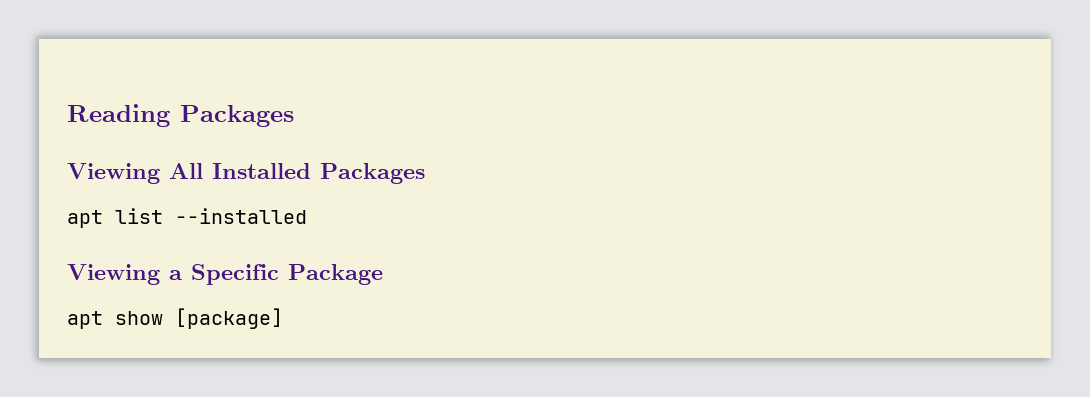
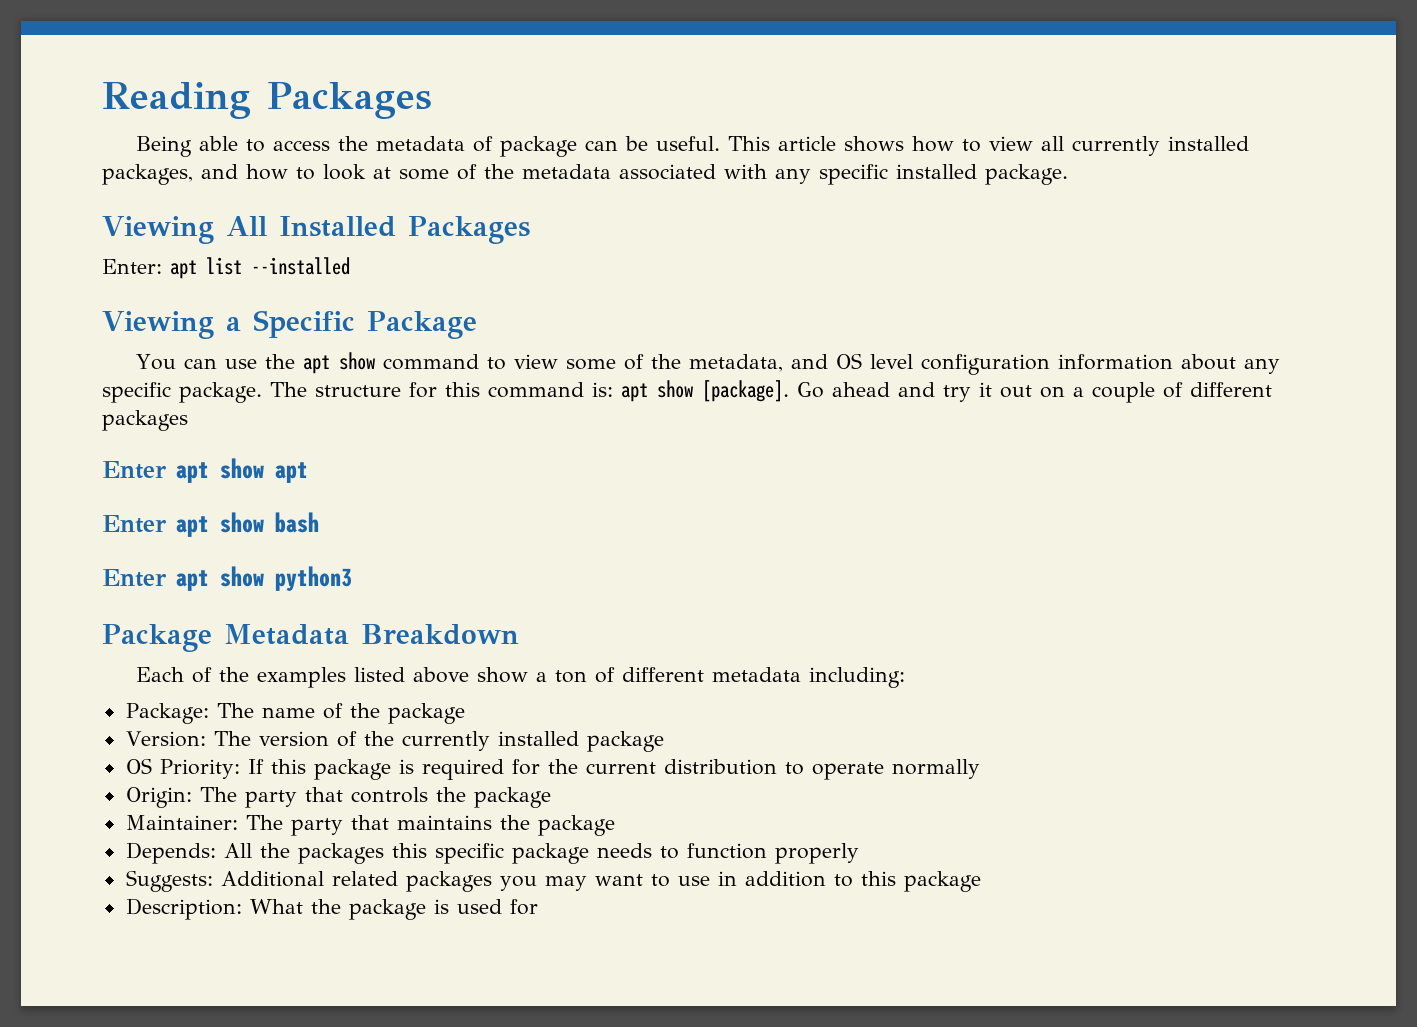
(294, 116) none -> [135,136,1249,157] [102,164,1068,185] // Being able to access the metadata of package can be useful. This article shows how to view all currently installed packages, and how to look at some of the metadata associated with any specific installed package.
(425, 173) none -> [102,259,162,274] Enter:
[67,308,283,329] apt show [package] -> [135,352,1280,375] [102,380,1272,403] [102,410,188,431] [102,458,308,483] [102,512,319,537] [102,566,352,591] [102,624,519,652] [135,667,905,688] [125,703,465,724] [125,731,664,752] [125,758,980,780] [125,787,551,808] [125,815,615,836] [125,842,859,864] [125,870,981,892] [125,898,538,920] You can use the apt show command to view some of the metadata, and OS level configuration information about any specific package. The structure for this command is: apt show [package]. Go ahead and try it out on a couple of different packages // Enter apt show apt // Enter apt show bash // Enter apt show python3 // Package Metadata Breakdown // Each of the examples listed above show a ton of different metadata including: // Package: The name of the package // Version: The version of the currently installed package // OS Priority: If this package is required for the current distribution to operate normally // Origin: The party that controls the package // Maintainer: The party that maintains the package // Depends: All the packages this specific package needs to function properly // Suggests: Additional related packages you may want to use in addition to this package // Description: What the package is used for

